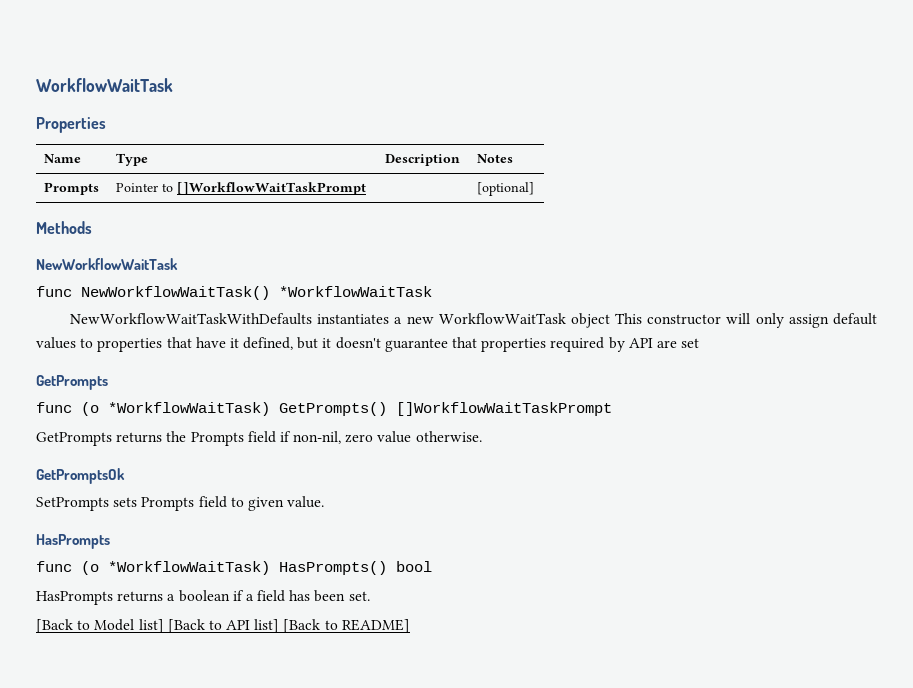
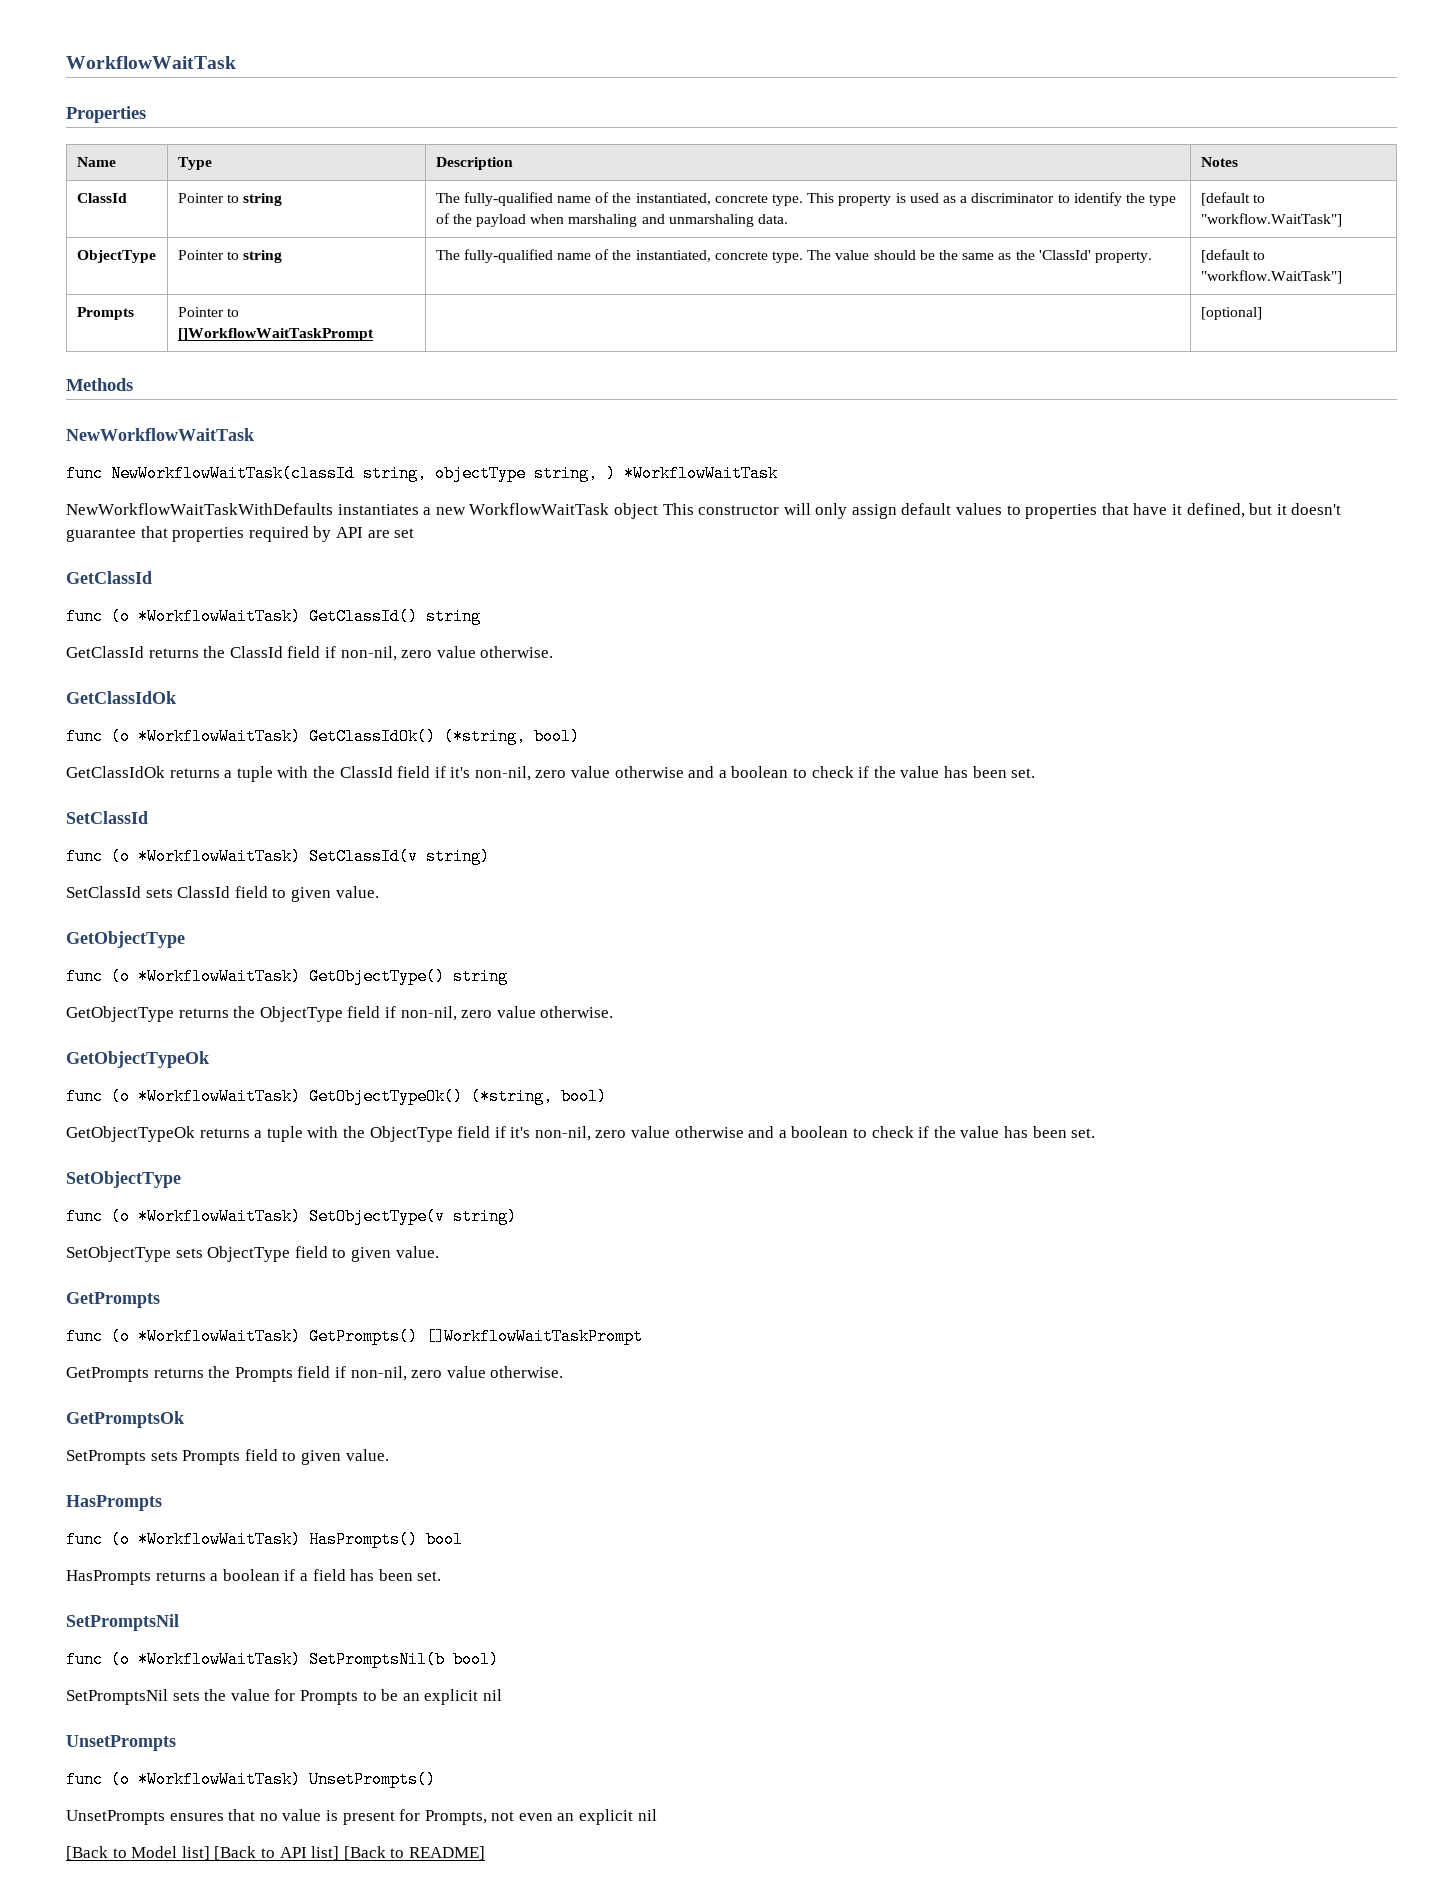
(514, 158) none -> [76,193,127,203] [177,193,283,206] [435,192,1177,206] [435,213,789,227] [1200,192,1265,206] [1200,213,1342,227] [76,250,156,263] [177,250,283,263] [435,249,1152,263] [1200,249,1265,263] [1200,270,1342,284] // ClassId | Pointer to string | The fully-qualified name of the instantiated, concrete type. This property is used as a discriminator to identify the type of the payload when marshaling and unmarshaling data. | [default to "workflow.WaitTask"] // ObjectType | Pointer to string | The fully-qualified name of the instantiated, concrete type. The value should be the same as the 'ClassId' property. | [default to "workflow.WaitTask"]
[81,286,270,300] NewWorkflowWaitTask() -> [111,465,616,482] NewWorkflowWaitTask(classId string, objectType string, )
(700, 343) none -> [66,571,152,584] [66,608,481,625] [66,646,554,661] [66,691,176,704] [66,728,580,745] [66,766,1036,782] [66,811,148,824] [66,848,490,865] [66,886,379,902] [66,931,185,948] [66,968,508,985] [66,1006,614,1022] [66,1051,209,1068] [66,1088,607,1105] [66,1126,1096,1142] [66,1171,181,1188] [66,1208,517,1225] [66,1246,439,1262] // GetClassId // func (o *WorkflowWaitTask) GetClassId() string // GetClassId returns the ClassId field if non-nil, zero value otherwise. // GetClassIdOk // func (o *WorkflowWaitTask) GetClassIdOk() (*string, bool) // GetClassIdOk returns a tuple with the ClassId field if it's non-nil, zero value otherwise and a boolean to check if the value has been set. // SetClassId // func (o *WorkflowWaitTask) SetClassId(v string) // SetClassId sets ClassId field to given value. // GetObjectType // func (o *WorkflowWaitTask) GetObjectType() string // GetObjectType returns the ObjectType field if non-nil, zero value otherwise. // GetObjectTypeOk // func (o *WorkflowWaitTask) GetObjectTypeOk() (*string, bool) // GetObjectTypeOk returns a tuple with the ObjectType field if it's non-nil, zero value otherwise and a boolean to check if the value has been set. // SetObjectType // func (o *WorkflowWaitTask) SetObjectType(v string) // SetObjectType sets ObjectType field to given value.
(370, 596) none -> [66,1614,179,1631] [66,1651,499,1668] [66,1689,502,1705] [66,1735,176,1751] [66,1771,436,1788] [66,1809,657,1825] // SetPromptsNil // func (o *WorkflowWaitTask) SetPromptsNil(b bool) // SetPromptsNil sets the value for Prompts to be an explicit nil // UnsetPrompts // func (o *WorkflowWaitTask) UnsetPrompts() // UnsetPrompts ensures that no value is present for Prompts, not even an explicit nil

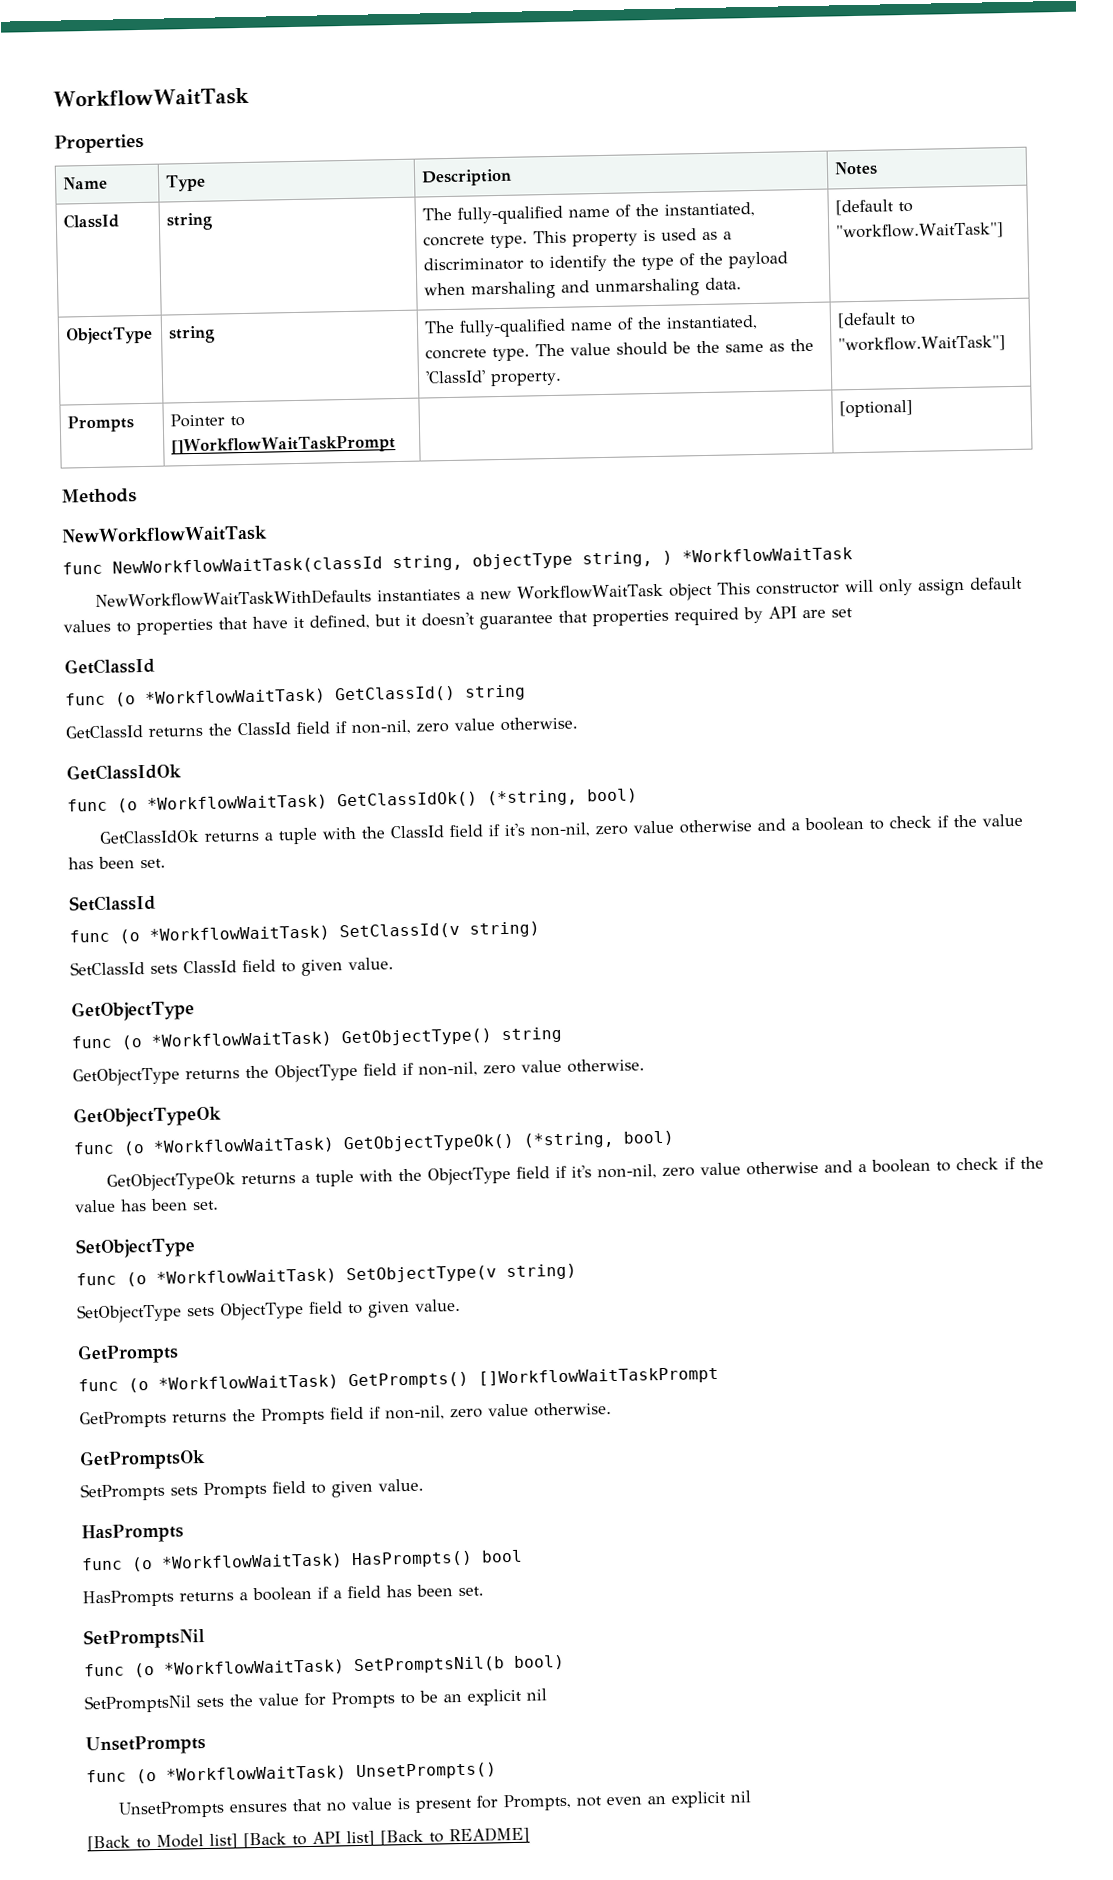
[177,193,239,203] Pointer to -> (120, 221) none
[177,250,239,260] Pointer to -> (154, 335) none

